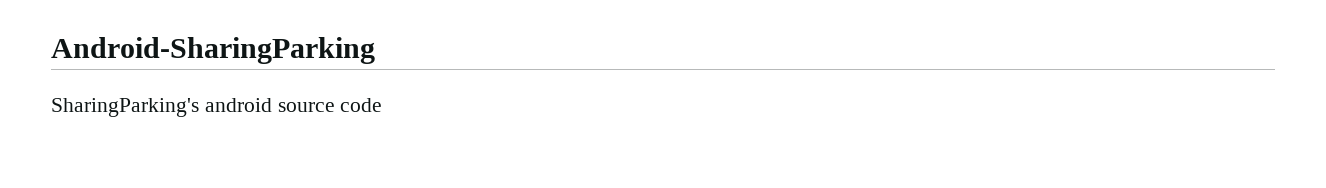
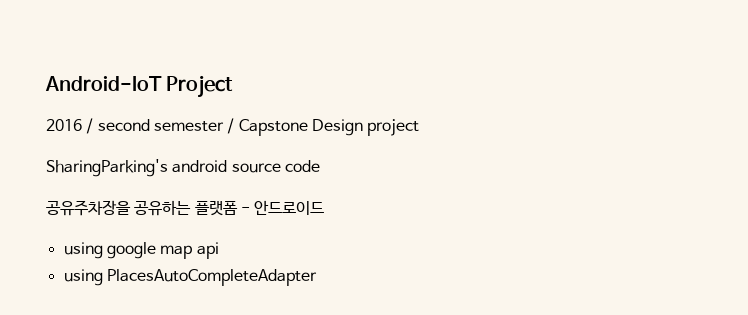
[51,37,375,64] [51,98,383,117] Android-SharingParking // SharingParking's android source code -> [45,75,234,98] [46,118,420,136] [46,159,320,177] [46,200,325,216] [63,242,219,259] [63,269,317,286] Android-IoT Project // 2016 / second semester / Capstone Design project // SharingParking's android source code // 공유주차장을 공유하는 플랫폼 - 안드로이드 // using google map api // using PlacesAutoCompleteAdapter

